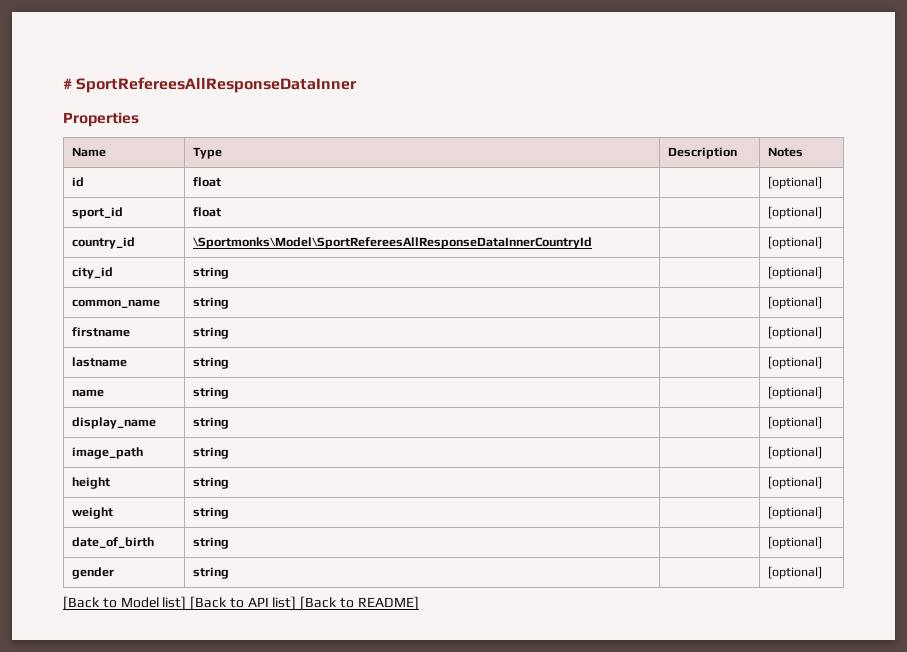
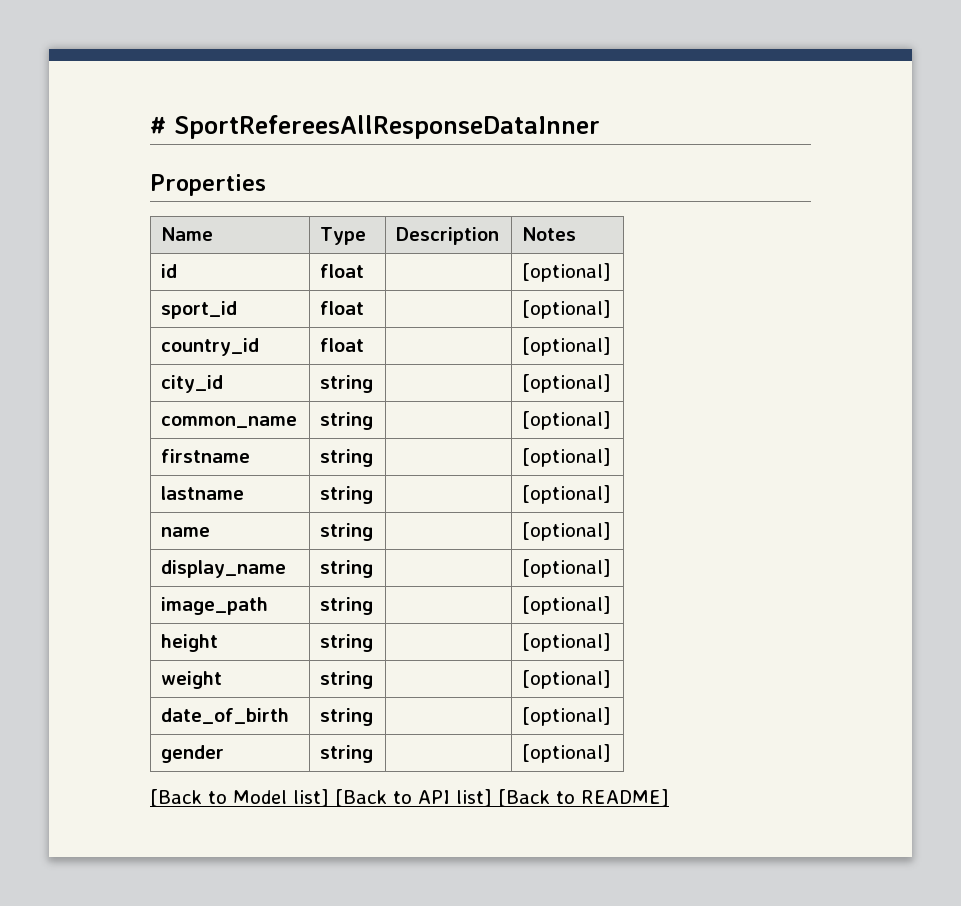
[193,237,593,249] \Sportmonks\Model\SportRefereesAllResponseDataInnerCountryId -> [320,338,365,352] float

